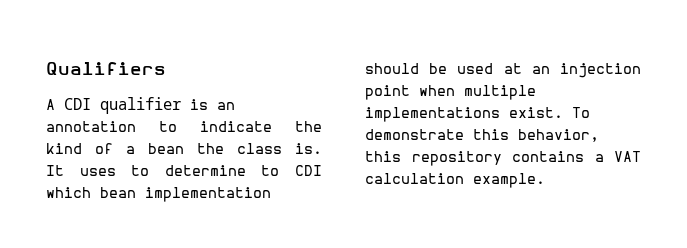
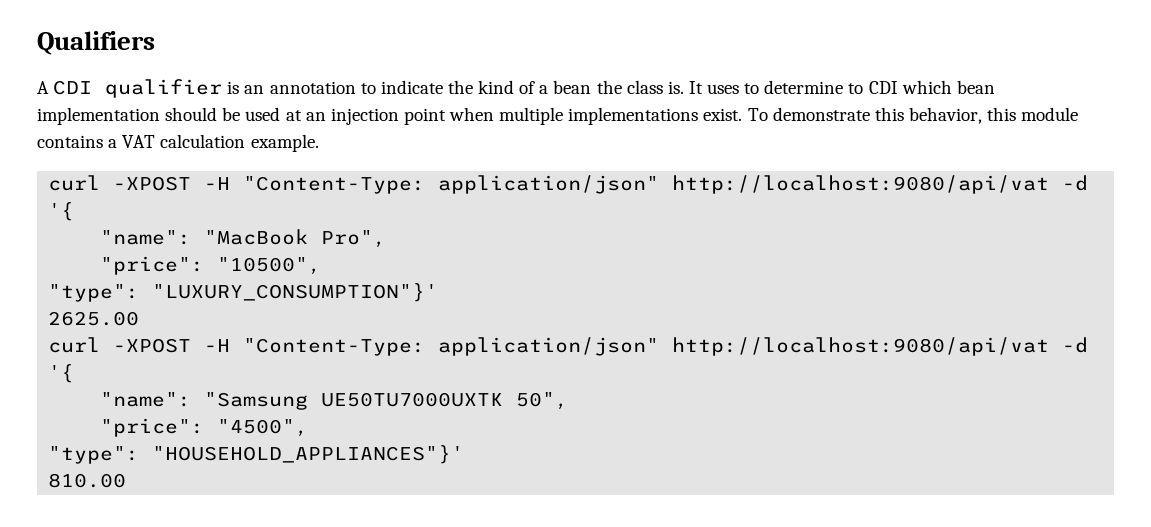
[411,151,502,166] repository -> [1021,107,1079,121] module
(545, 180) none -> [48,175,1089,194] [48,202,75,221] [100,229,387,248] [100,256,322,275] [48,283,439,302] [48,311,140,326] [48,337,1089,356] [48,364,75,383] [100,392,569,410] [100,418,309,437] [48,445,465,464] [48,473,127,488] // curl -XPOST -H "Content-Type: application/json" http://localhost:9080/api/vat -d '{ // "name": "MacBook Pro", // "price": "10500", // "type": "LUXURY_CONSUMPTION"}' // 2625.00 // curl -XPOST -H "Content-Type: application/json" http://localhost:9080/api/vat -d '{ // "name": "Samsung UE50TU7000UXTK 50", // "price": "4500", // "type": "HOUSEHOLD_APPLIANCES"}' // 810.00

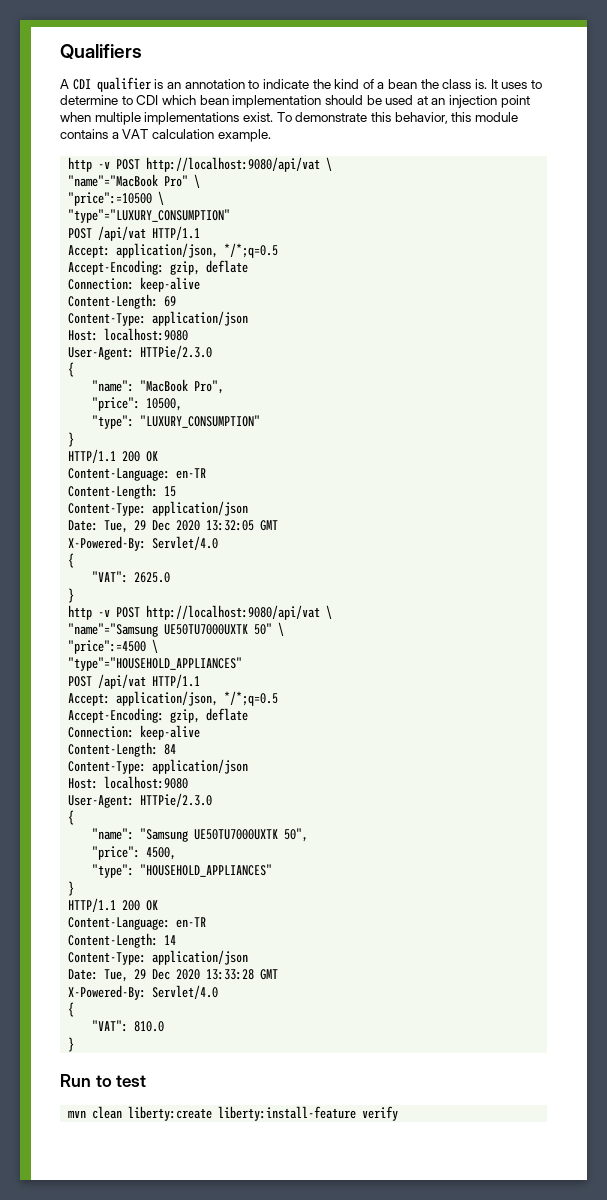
[48,175,1089,194] [48,202,75,221] curl -XPOST -H "Content-Type: application/json" http://localhost:9080/api/vat -d '{ -> [68,157,333,172] [68,174,201,188] [68,191,165,206] [68,209,231,223] [68,226,201,241] [68,243,279,258] [68,260,249,275] [68,277,201,292] [68,294,177,309] [68,311,249,326] [68,328,189,341] [68,345,213,360] [68,362,75,377] http -v POST http://localhost:9080/api/vat \ // "name"="MacBook Pro" \ // "price":=10500 \ // "type"="LUXURY_CONSUMPTION" // POST /api/vat HTTP/1.1 // Accept: application/json, */*;q=0.5 // Accept-Encoding: gzip, deflate // Connection: keep-alive // Content-Length: 69 // Content-Type: application/json // Host: localhost:9080 // User-Agent: HTTPie/2.3.0 // {
[217,257,322,275] [48,283,439,302] [48,311,140,326] [48,337,1089,356] [48,364,75,383] "10500", // "type": "LUXURY_CONSUMPTION"}' // 2625.00 // curl -XPOST -H "Content-Type: application/json" http://localhost:9080/api/vat -d '{ -> [146,398,183,411] [92,415,261,429] [68,432,75,447] [68,449,159,463] [68,468,207,481] [68,484,177,499] [68,501,249,516] [68,520,279,533] [68,536,219,551] [68,553,75,568] [92,571,171,583] [68,588,75,603] [68,605,333,620] [68,622,285,637] [68,639,159,654] [68,657,243,671] [68,674,201,689] [68,691,279,706] [68,708,249,723] [68,725,201,740] [68,742,177,757] [68,759,249,774] [68,776,189,789] [68,793,213,808] [68,810,75,825] 10500, // "type": "LUXURY_CONSUMPTION" // } // HTTP/1.1 200 OK // Content-Language: en-TR // Content-Length: 15 // Content-Type: application/json // Date: Tue, 29 Dec 2020 13:32:05 GMT // X-Powered-By: Servlet/4.0 // { // "VAT": 2625.0 // } // http -v POST http://localhost:9080/api/vat \ // "name"="Samsung UE50TU7000UXTK 50" \ // "price":=4500 \ // "type"="HOUSEHOLD_APPLIANCES" // POST /api/vat HTTP/1.1 // Accept: application/json, */*;q=0.5 // Accept-Encoding: gzip, deflate // Connection: keep-alive // Content-Length: 84 // Content-Type: application/json // Host: localhost:9080 // User-Agent: HTTPie/2.3.0 // {
[217,419,309,437] [48,445,465,464] [48,473,127,488] "4500", // "type": "HOUSEHOLD_APPLIANCES"}' // 810.00 -> [146,847,177,860] [92,864,273,878] [68,881,75,896] [68,898,159,912] [68,917,207,930] [68,933,177,948] [68,950,249,965] [68,969,279,982] [68,985,219,1000] [68,1002,75,1017] [92,1020,165,1032] [68,1037,75,1052] [60,1074,147,1087] [68,1106,399,1121] 4500, // "type": "HOUSEHOLD_APPLIANCES" // } // HTTP/1.1 200 OK // Content-Language: en-TR // Content-Length: 14 // Content-Type: application/json // Date: Tue, 29 Dec 2020 13:33:28 GMT // X-Powered-By: Servlet/4.0 // { // "VAT": 810.0 // } // Run to test // mvn clean liberty:create liberty:install-feature verify

